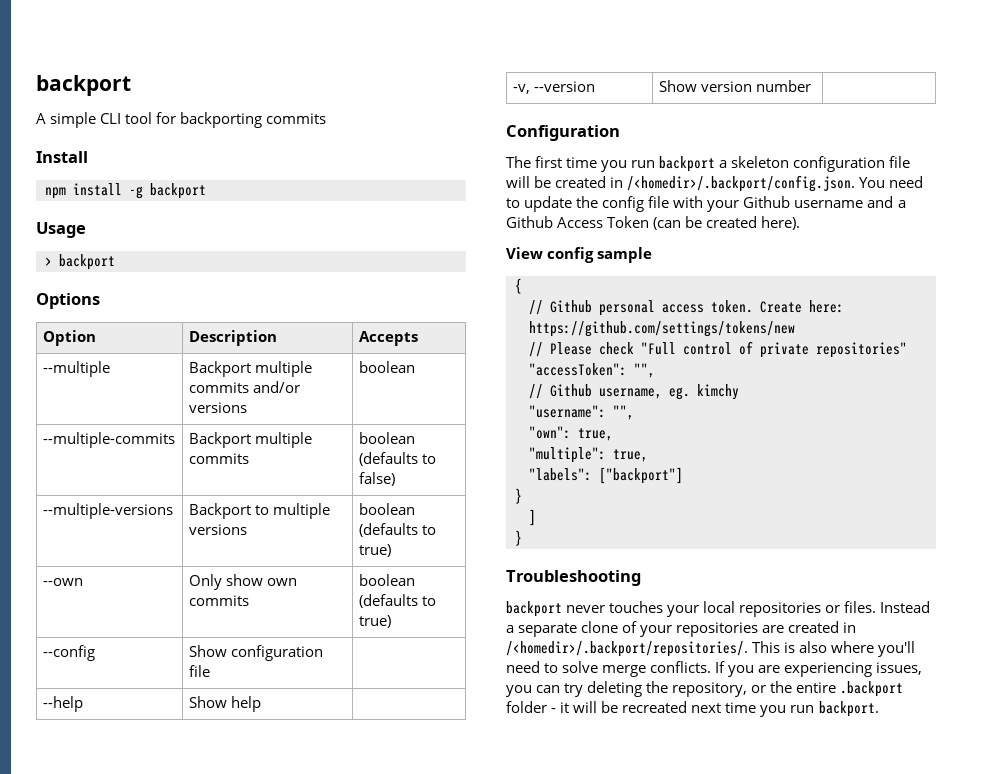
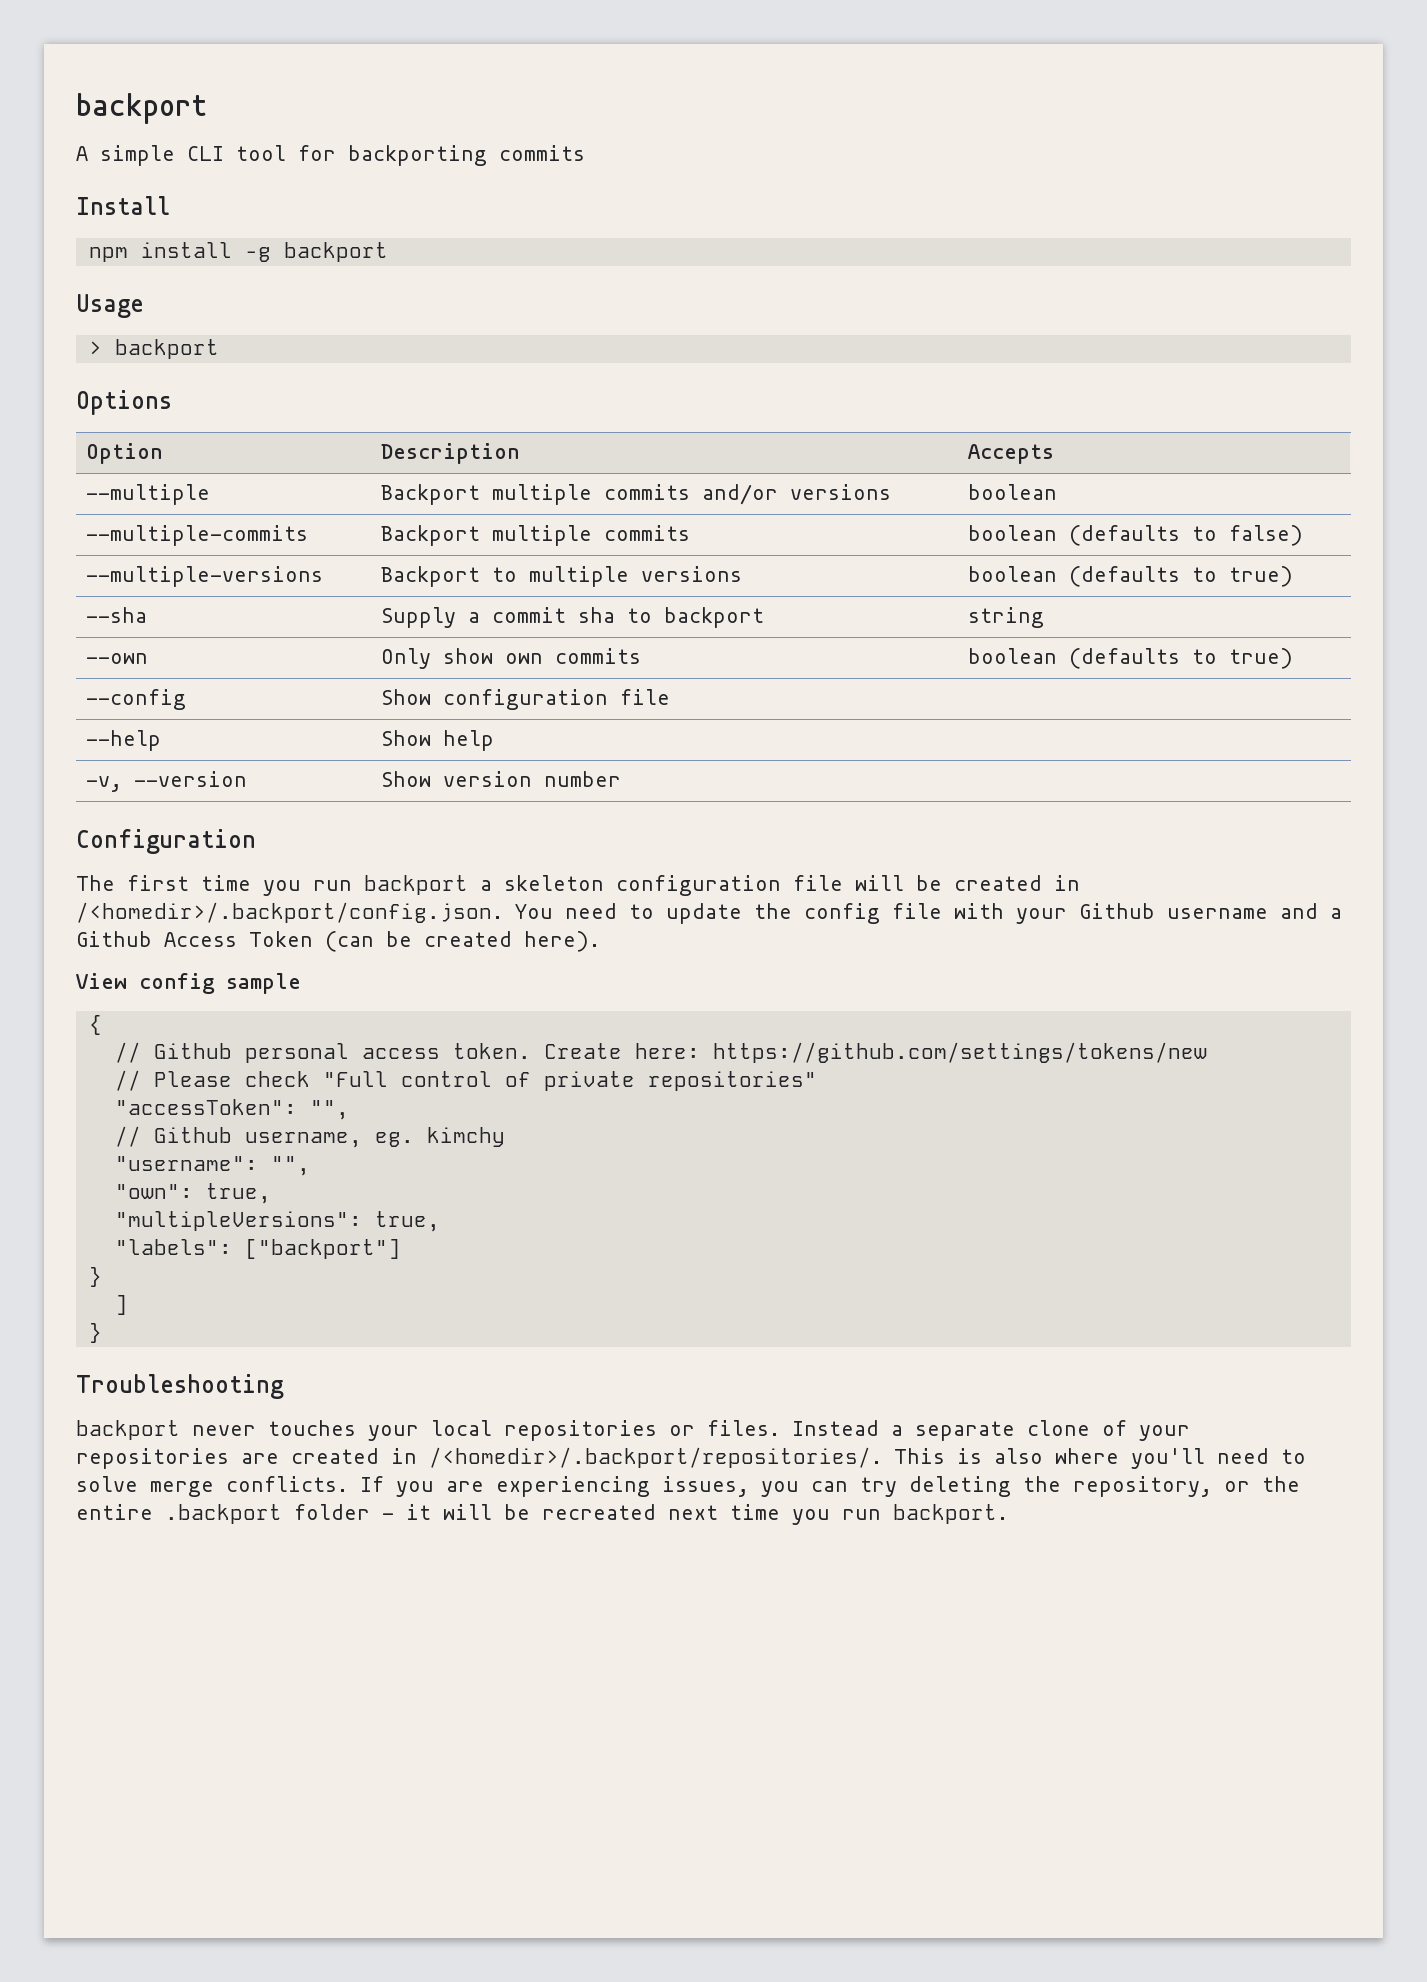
(391, 550) none -> [86,607,148,623] [381,607,765,628] [968,607,1045,628] // --sha | Supply a commit sha to backport | string
[529,447,606,463] "multiple": -> [114,1211,362,1231] "multipleVersions":

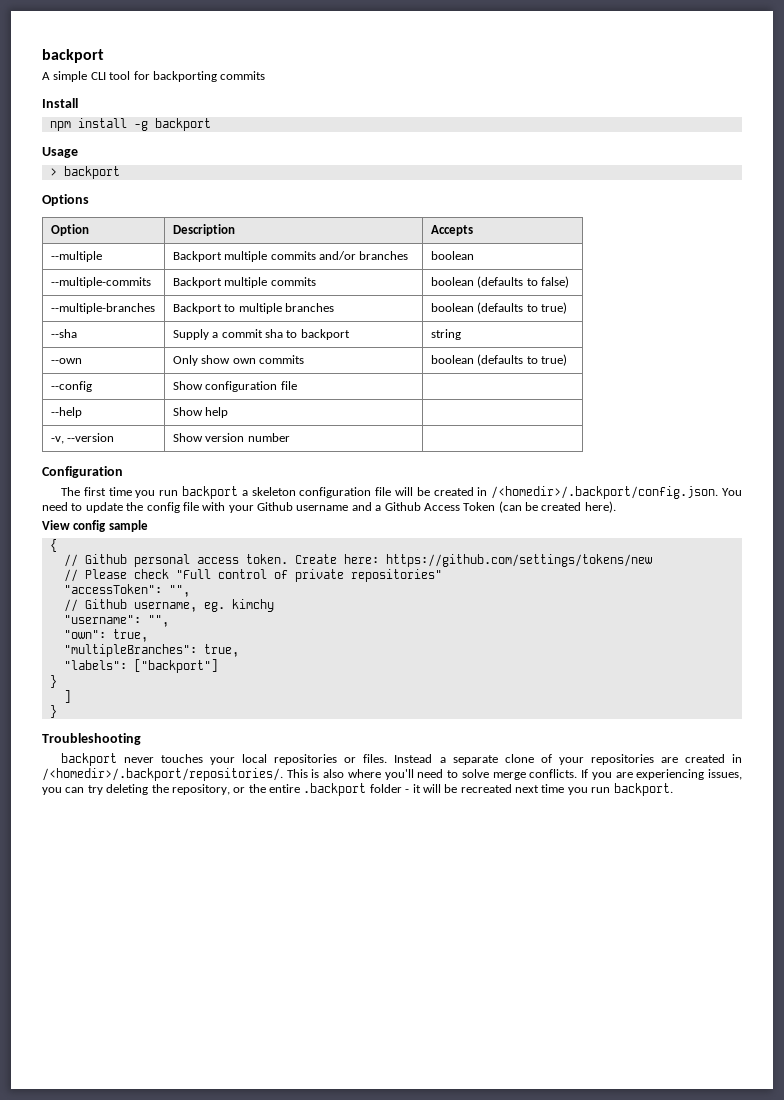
[790,484,892,500] versions -> [359,251,409,260] branches
[86,566,324,587] --multiple-versions -> [50,303,155,314] --multiple-branches
[641,566,743,582] versions -> [284,303,334,312] branches
[114,1211,362,1231] "multipleVersions": -> [63,644,197,657] "multipleBranches":

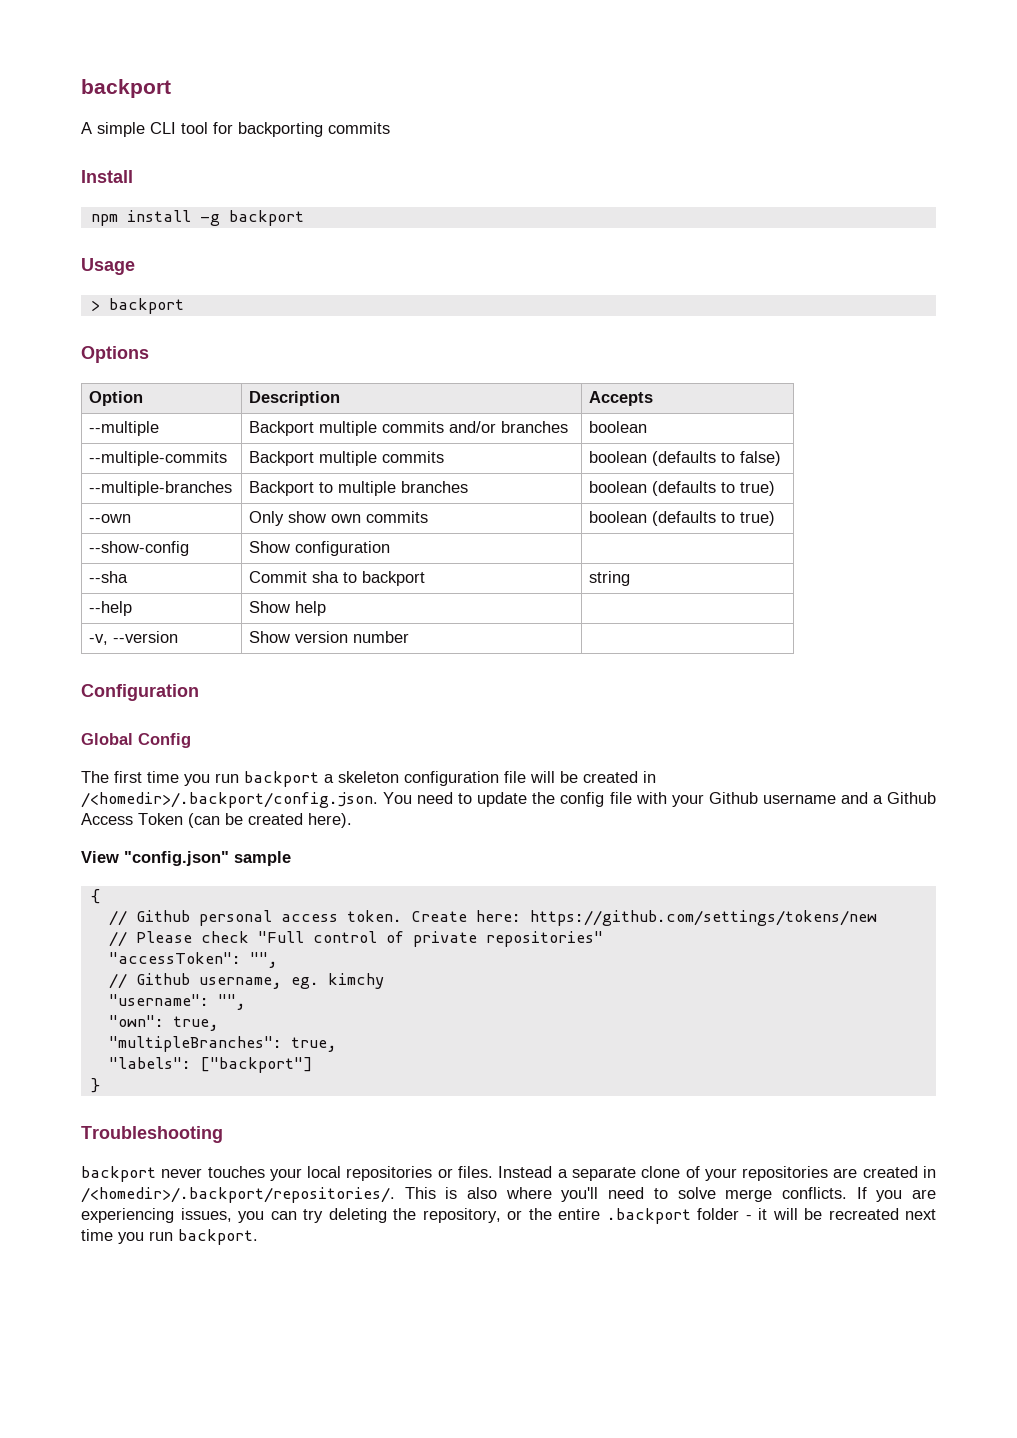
[50,329,77,338] [172,329,350,340] [430,329,461,340] // --sha | Supply a commit sha to backport | string -> (776, 488) none
[50,381,92,392] --config -> [89,541,190,556] --show-config
[280,381,297,390] file | -> [89,571,129,583] [249,571,426,586] [589,571,631,586] | // --sha | Commit sha to backport | string
(123, 472) none -> [81,733,191,748] // Global Config
[73,520,107,532] config -> [124,851,229,866] "config.json"
[63,690,71,703] [49,705,57,718] // ] // } -> (100, 1085) none

